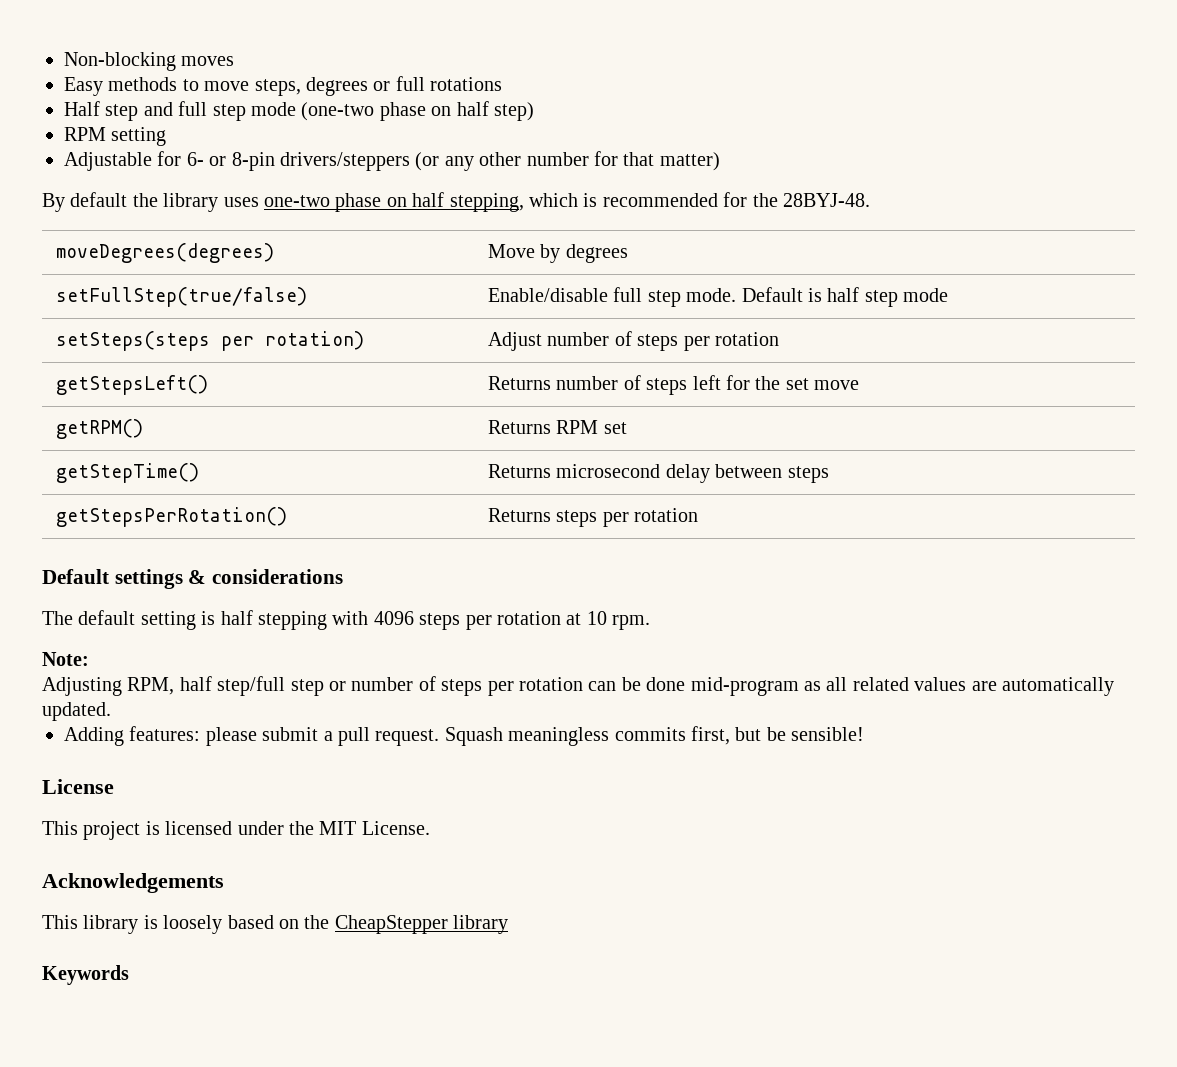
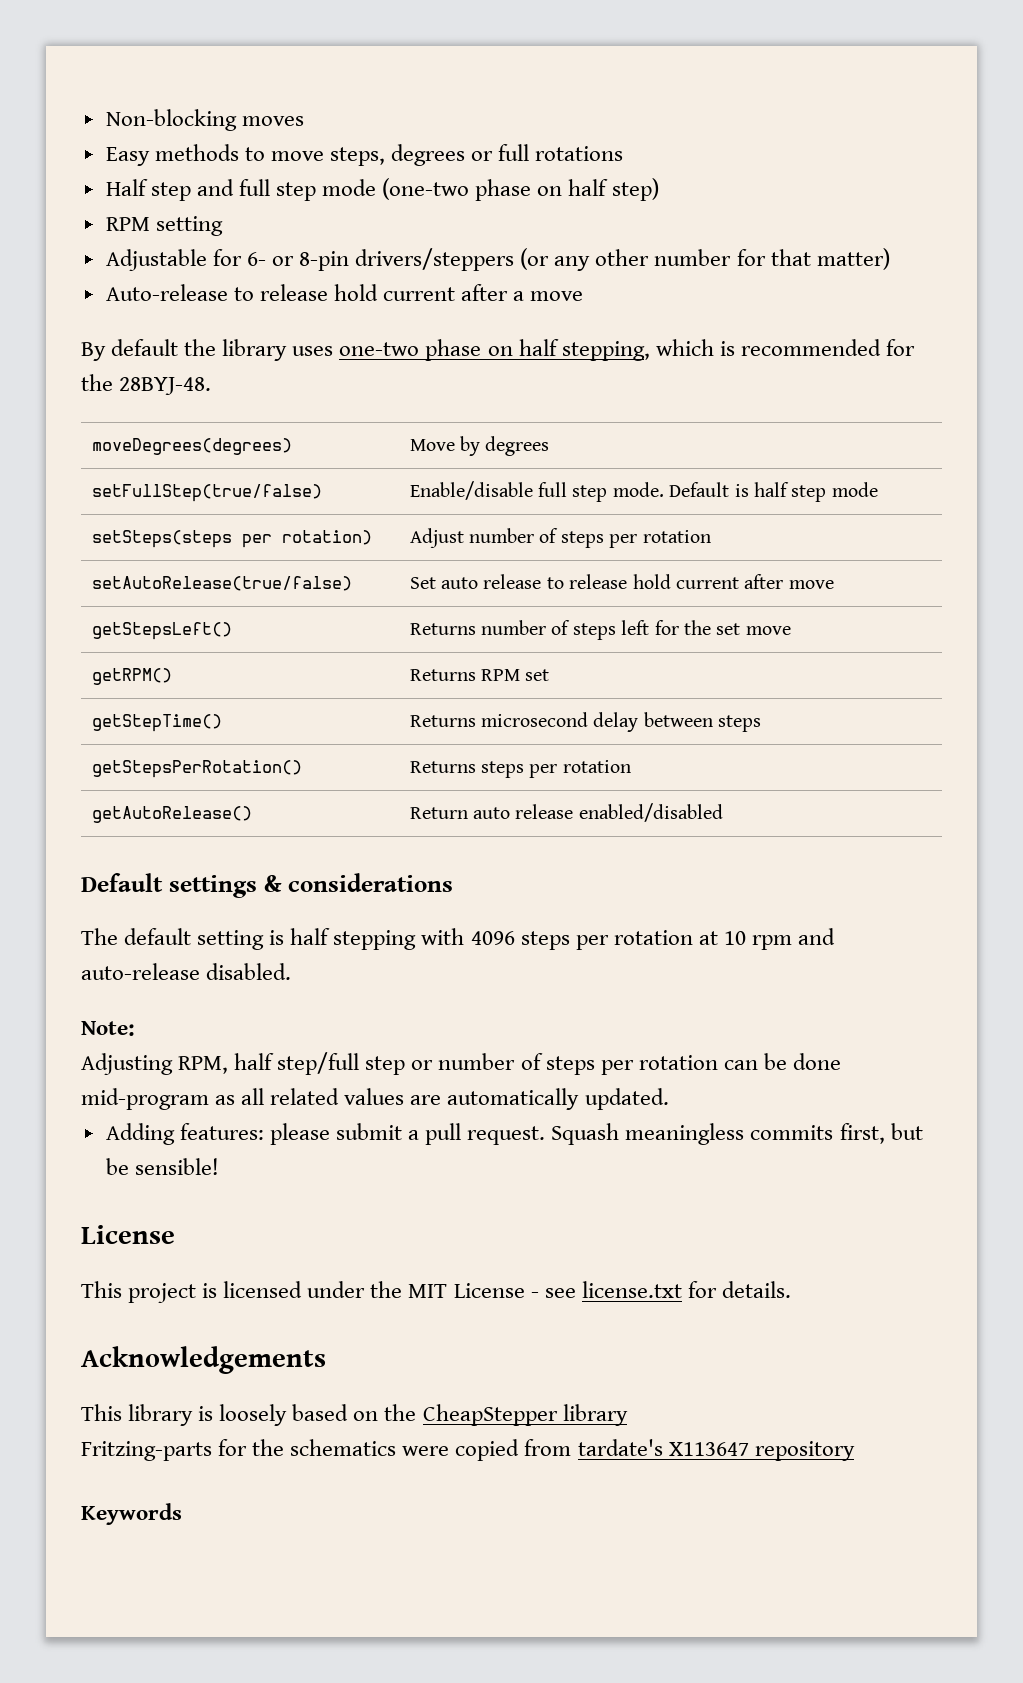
(720, 161) none -> [105,284,584,301] // Auto-release to release hold current after a move
(779, 339) none -> [91,576,352,591] [409,574,834,589] // setAutoRelease(true/false) | Set auto release to release hold current after move
(699, 515) none -> [91,806,252,823] [409,803,723,822] // getAutoRelease() | Return auto release enabled/disabled
[612,615,651,630] rpm. -> [751,928,836,950] [81,963,292,980] rpm and auto-release disabled.
[361,821,430,835] License. -> [453,1281,791,1298] License - see license.txt for details.
(509, 924) none -> [81,1439,855,1461] // Fritzing-parts for the schematics were copied from tardate's X113647 repository

